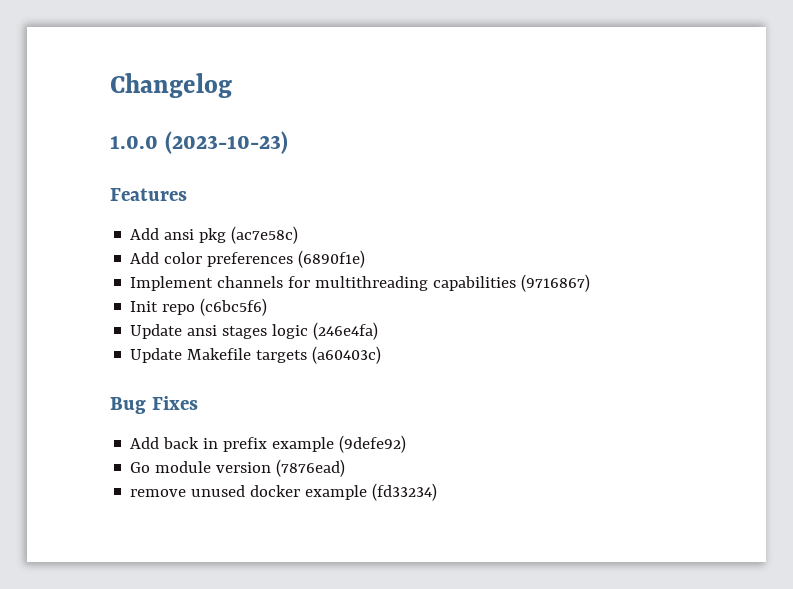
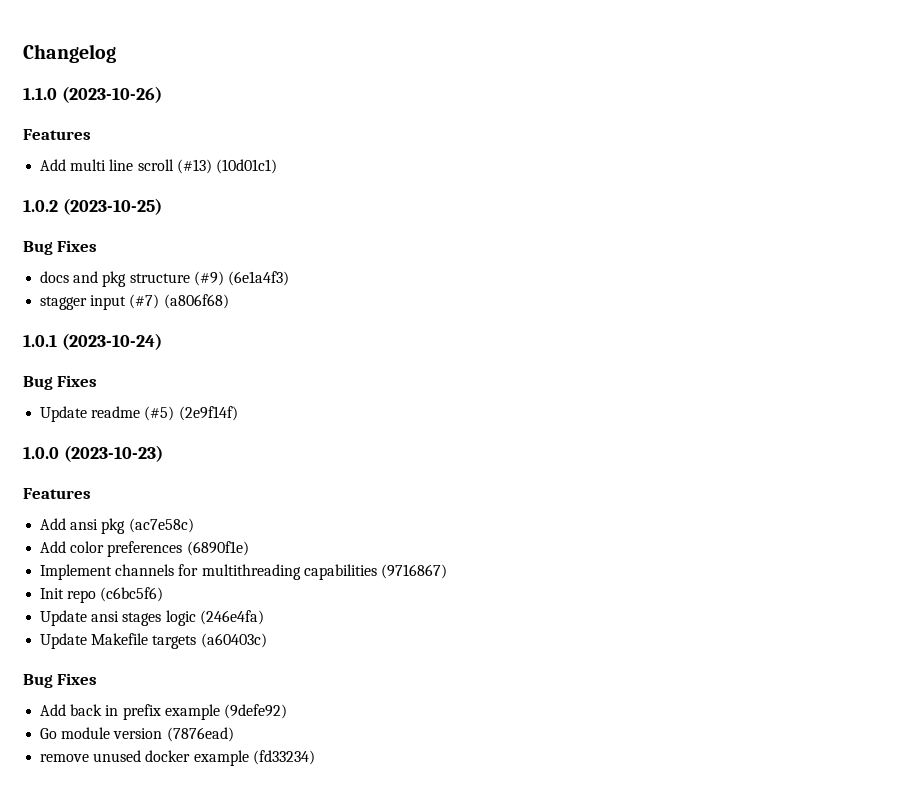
(232, 85) none -> [23,86,162,103] [23,129,91,140] [40,159,277,174] [23,198,162,215] [23,240,98,255] [40,271,289,287] [40,294,229,310] [23,333,162,350] [23,375,98,390] [40,406,238,422] // 1.1.0 (2023-10-26) // Features // Add multi line scroll (#13) (10d01c1) // 1.0.2 (2023-10-25) // Bug Fixes // docs and pkg structure (#9) (6e1a4f3) // stagger input (#7) (a806f68) // 1.0.1 (2023-10-24) // Bug Fixes // Update readme (#5) (2e9f14f)

